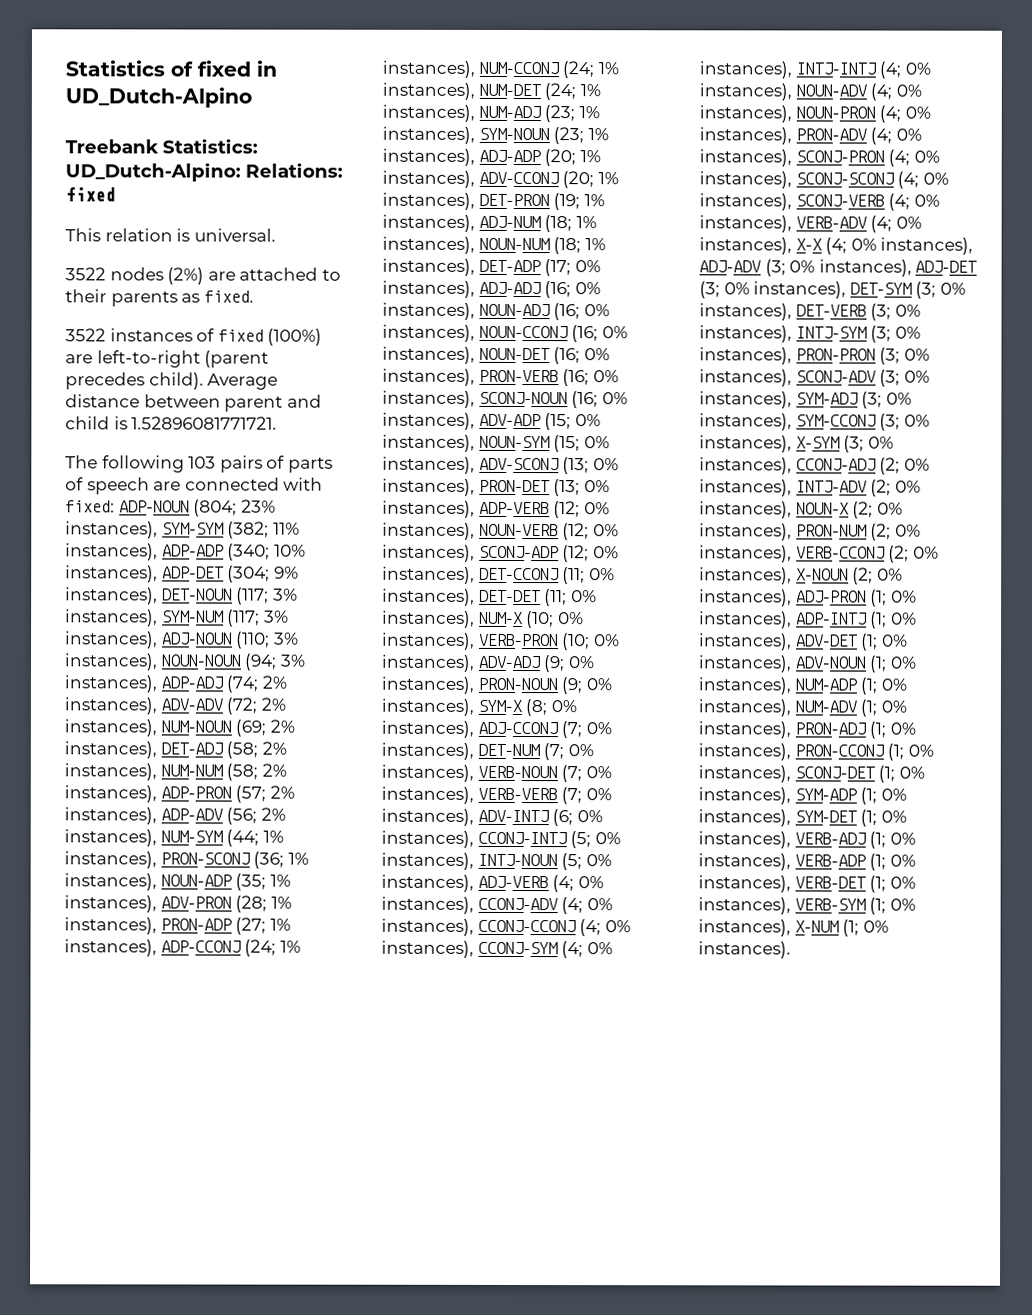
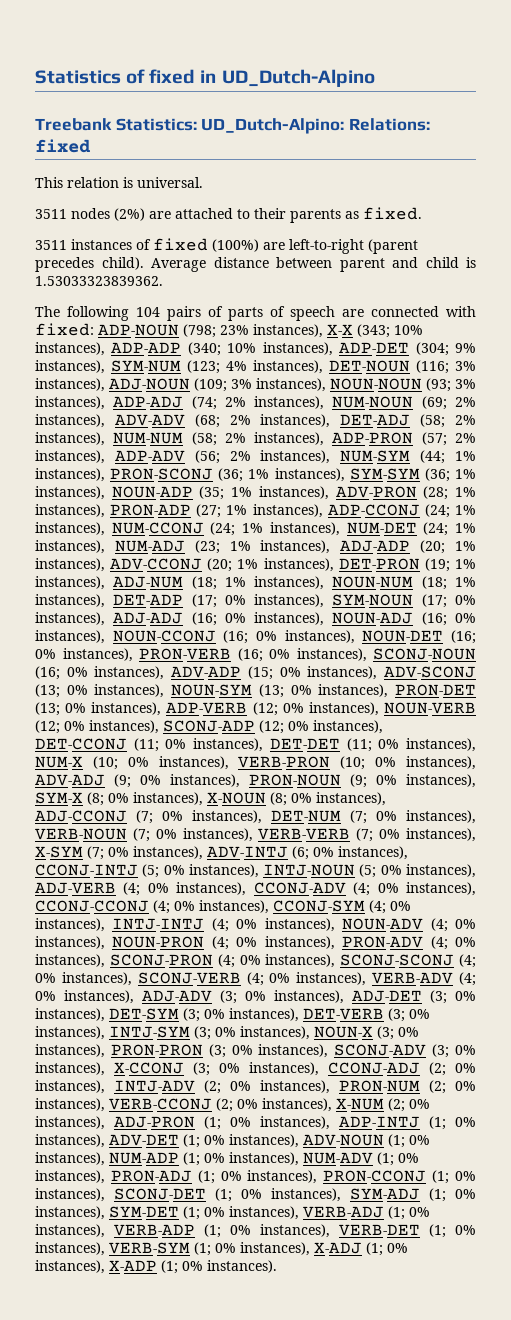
[65,267,106,281] 3522 -> [35,209,67,219] 3511
[65,328,106,342] 3522 -> [35,240,67,250] 3511
[131,416,278,430] 1.52896081771721. -> [35,276,163,286] 1.53033323839362.
[188,456,217,469] 103 -> [136,307,160,317] 104
[193,499,238,517] (804; -> [183,324,216,338] (798;
[161,521,300,539] SYM-SYM (382; 11% -> [327,324,423,338] X-X (343; 10%
[161,587,298,605] [65,609,261,627] DET-NOUN (117; 3% instances), SYM-NUM (117; -> [111,360,449,374] SYM-NUM (123; 4% instances), DET-NOUN (116;
[236,631,271,649] (110; -> [194,378,227,392] (109;
[244,653,278,671] (94; -> [426,378,451,392] (93;
[160,697,286,715] [64,719,267,737] ADV-ADV (72; 2% instances), NUM-NOUN (69; -> [332,396,476,410] [35,414,220,428] NUM-NOUN (69; 2% instances), ADV-ADV (68;
(157, 882) none -> [349,468,477,482] [35,486,105,500] SYM-SYM (36; 1% instances),
[478,127,609,145] [382,148,475,166] SYM-NOUN (23; 1% instances), -> (331, 547) none
(475, 289) none -> [332,594,476,608] [35,612,105,626] SYM-NOUN (17; 0% instances),
[478,435,610,453] [382,456,559,474] NOUN-SYM (15; 0% instances), ADV-SCONJ -> [384,666,477,678] [35,684,253,698] ADV-SCONJ (13; 0% instances), NOUN-SYM
(474, 729) none -> [207,792,386,806] X-NOUN (8; 0% instances),
(474, 817) none -> [35,846,203,860] X-SYM (7; 0% instances),
[795,237,974,255] X-X (4; 0% instances), -> (134, 997) none
(792, 356) none -> [314,1026,419,1040] [35,1044,105,1058] NOUN-X (3; 0% instances),
[795,391,912,409] [699,413,930,431] [699,435,840,453] SYM-ADJ (3; 0% instances), SYM-CCONJ (3; 0% instances), X-SYM -> [114,1062,184,1074] X-CCONJ
[795,501,903,519] [699,523,792,541] NOUN-X (2; 0% instances), -> (330, 1087) none
[795,568,849,581] X-NOUN -> [336,1098,384,1110] X-NUM
[794,788,857,801] SYM-ADP -> [350,1188,420,1200] SYM-ADJ
[794,920,839,933] X-NUM -> [314,1242,408,1256] [35,1260,157,1274] X-ADJ (1; 0% instances), X-ADP

